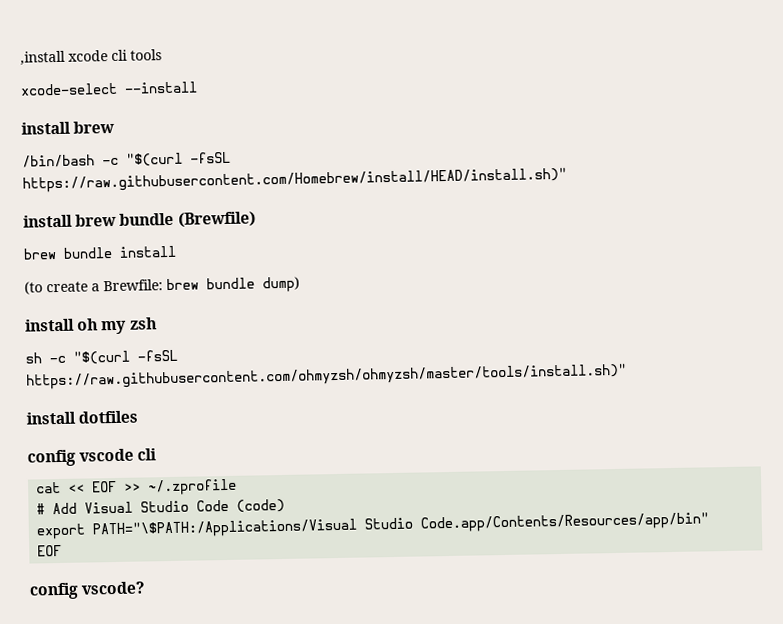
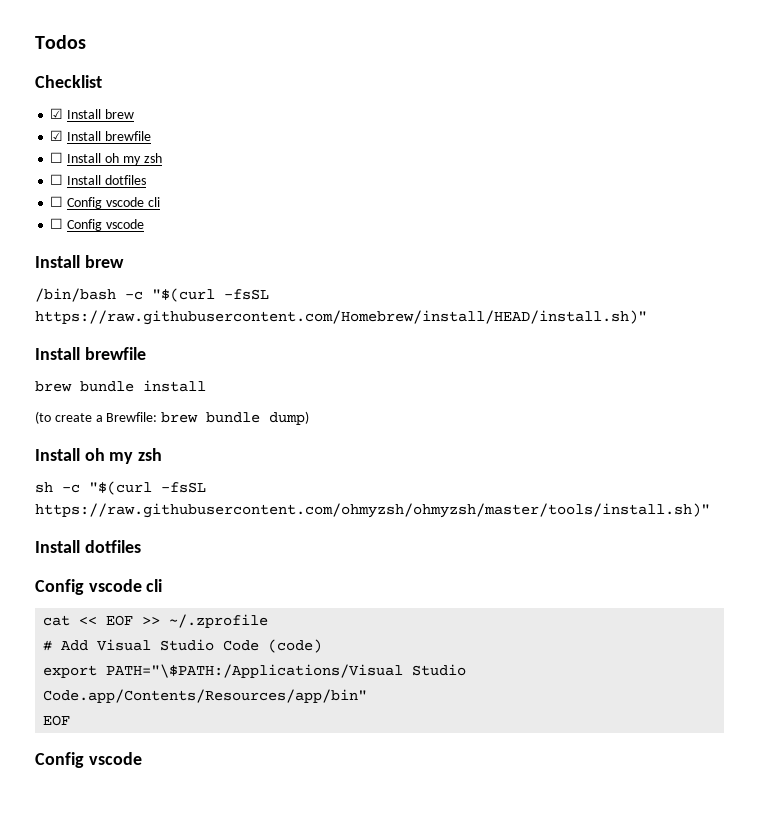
[20,49,162,66] [20,81,198,96] [21,121,71,135] ,install xcode cli tools // xcode-select --install // install -> [35,35,86,49] [35,75,102,88] [50,108,134,119] [50,130,151,141] [50,152,162,165] [50,174,146,185] [50,196,160,209] [50,218,144,231] [35,255,80,268] Todos // Checklist // ☑ Install brew // ☑ Install brewfile // ☐ Install oh my zsh // ☐ Install dotfiles // ☐ Config vscode cli // ☐ Config vscode // Install
[23,211,256,228] install brew bundle (Brewfile) -> [35,347,146,360] Install brewfile
[25,318,75,332] install -> [35,448,80,461] Install
[26,410,139,425] [27,449,76,467] install dotfiles // config -> [35,540,141,553] [35,579,84,595] Install dotfiles // Config
[29,581,147,600] config vscode? -> [35,752,142,768] Config vscode

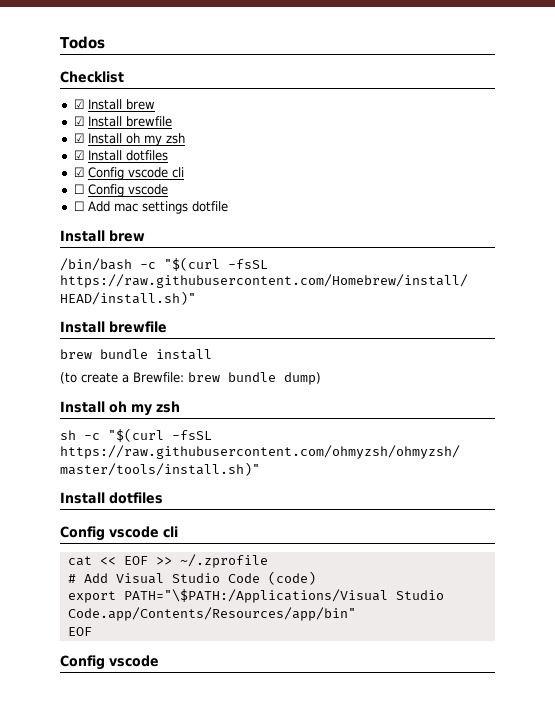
[50,152,162,165] [50,174,146,185] [50,196,64,207] ☐ Install oh my zsh // ☐ Install dotfiles // ☐ -> [73,133,185,146] [73,150,168,161] [73,167,84,177] ☑ Install oh my zsh // ☑ Install dotfiles // ☑
(144, 224) none -> [73,201,228,214] // ☐ Add mac settings dotfile

